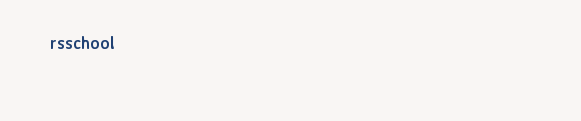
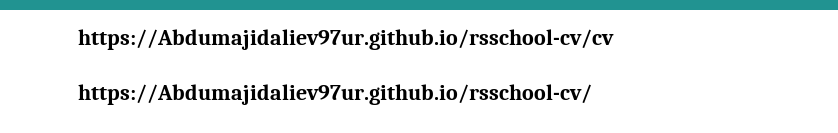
[50,36,115,49] rsschool -> [78,29,614,50] [78,84,592,105] https://Abdumajidaliev97ur.github.io/rsschool-cv/cv // https://Abdumajidaliev97ur.github.io/rsschool-cv/

